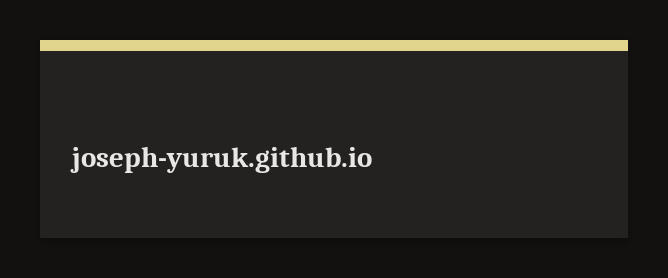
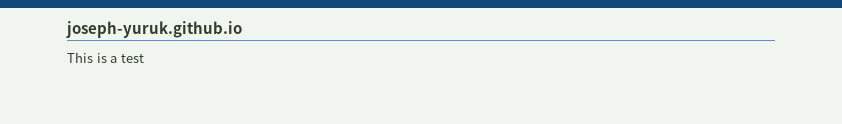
(372, 159) none -> [67,52,144,63] // This is a test

